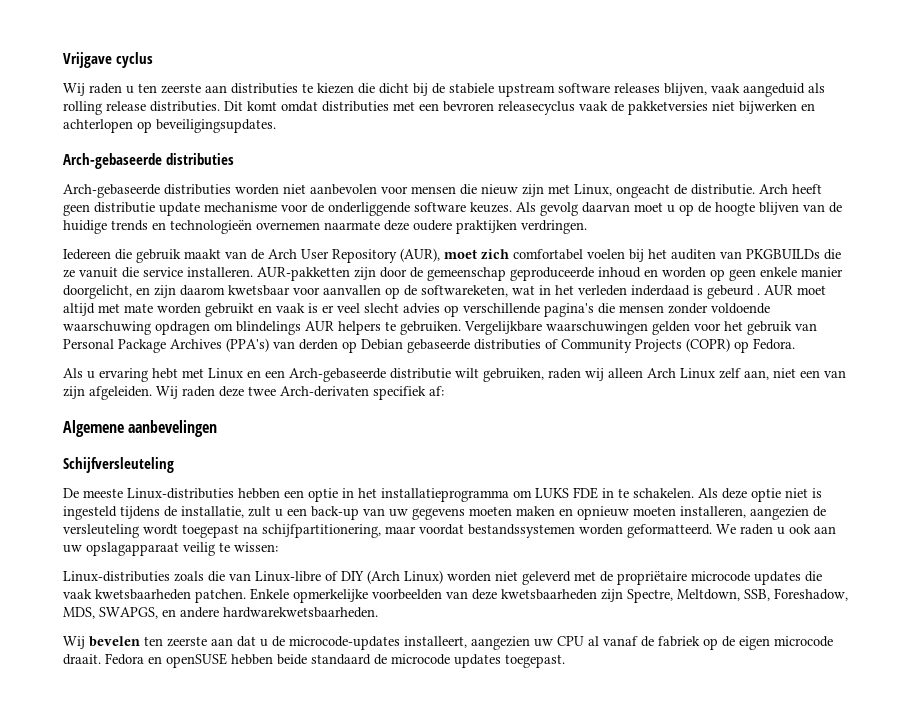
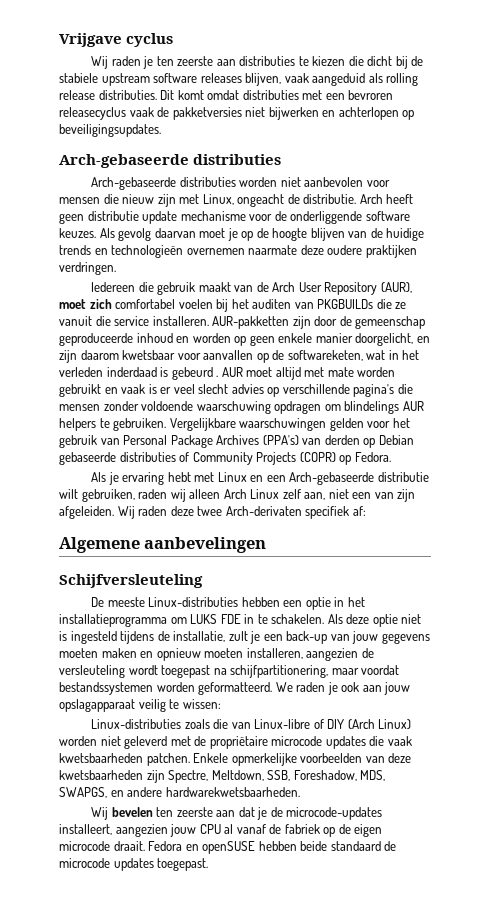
[126,86,134,94] u -> [143,56,154,69] je
[667,205,675,213] u -> [227,228,238,241] je
[87,371,95,379] u -> [108,472,119,485] je
[275,509,283,517] u -> [250,631,261,644] je
[389,509,408,517] uw -> [352,631,379,644] jouw
[777,527,785,535] u -> [327,682,338,695] je
[63,545,82,553] uw -> [384,682,411,695] jouw
[260,639,268,647] u -> [257,807,268,820] je
[534,639,553,647] uw -> [170,824,197,837] jouw

